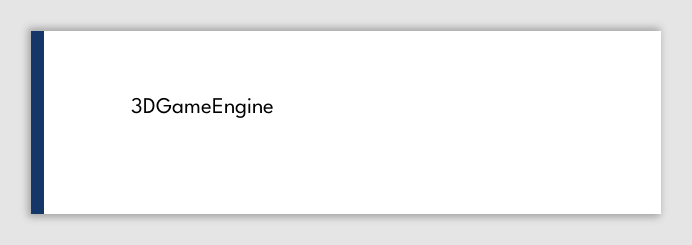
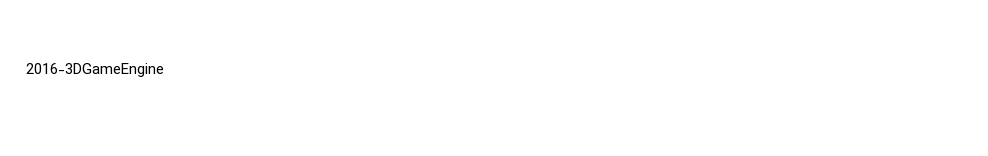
[131,97,274,118] 3DGameEngine -> [26,63,164,77] 2016-3DGameEngine

